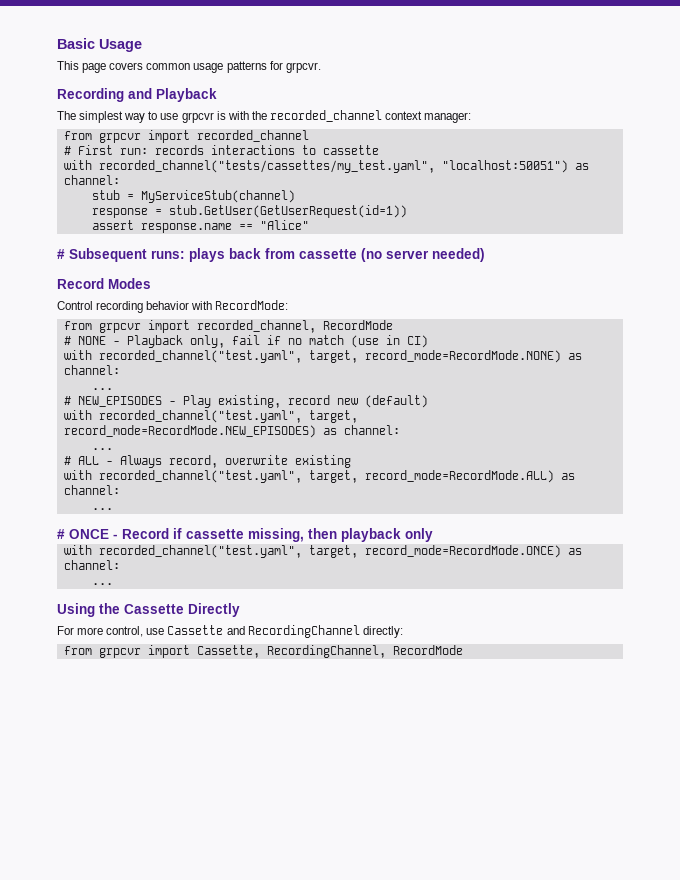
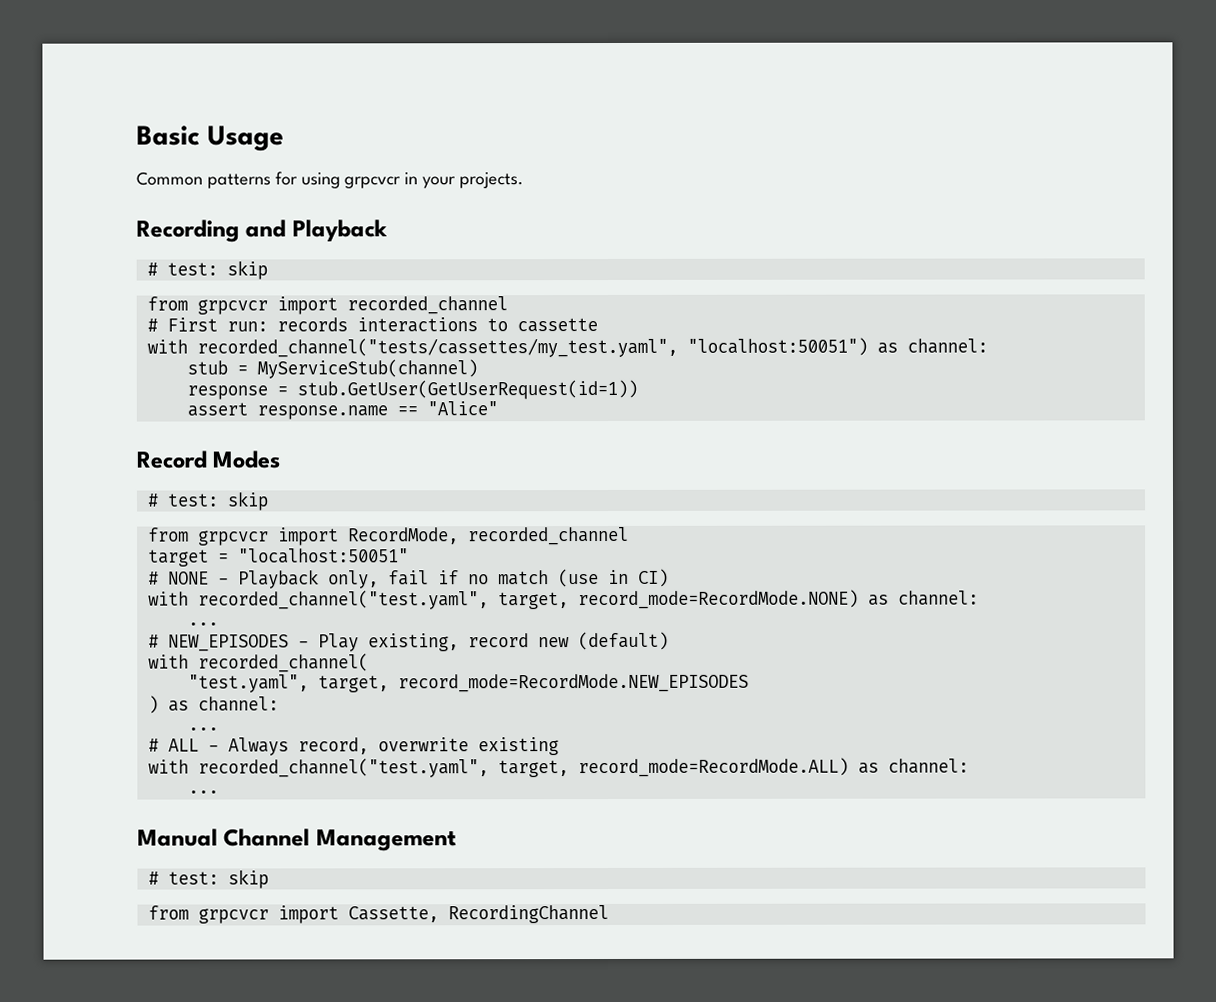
[57,61,321,73] [57,88,217,102] [57,110,472,123] [63,131,141,143] This page covers common usage patterns for grpcvr. // Recording and Playback // The simplest way to use grpcvr is with the recorded_channel context manager: // from grpcvr -> [136,171,525,189] [136,219,388,243] [146,260,268,280] [146,296,268,315] Common patterns for using grpcvcr in your projects. // Recording and Playback // # test: skip // from grpcvcr
[57,248,485,262] [57,278,151,289] [57,300,289,313] [63,320,393,333] # Subsequent runs: plays back from cassette (no server needed) // Record Modes // Control recording behavior with RecordMode: // from grpcvr import recorded_channel, RecordMode -> [136,450,281,469] [146,491,269,511] [147,526,629,546] [147,548,409,567] Record Modes // # test: skip // from grpcvcr import RecordMode, recorded_channel // target = "localhost:50051"
[98,410,358,423] [63,425,316,438] recorded_channel("test.yaml", target, record_mode=RecordMode.NEW_EPISODES) -> [197,653,369,673] [187,673,749,693] [147,695,159,714] recorded_channel( // "test.yaml", target, record_mode=RecordMode.NEW_EPISODES // )
[57,528,433,542] [63,545,582,558] [63,560,120,570] [91,583,113,585] [57,603,240,617] [57,625,403,638] [63,646,141,658] # ONCE - Record if cassette missing, then playback only // with recorded_channel("test.yaml", target, record_mode=RecordMode.ONCE) as channel: // ... // Using the Cassette Directly // For more control, use Cassette and RecordingChannel directly: // from grpcvr -> [137,828,457,852] [147,869,269,889] [147,905,269,924] Manual Channel Management // # test: skip // from grpcvcr
[266,645,463,658] RecordingChannel, RecordMode -> [447,904,609,924] RecordingChannel

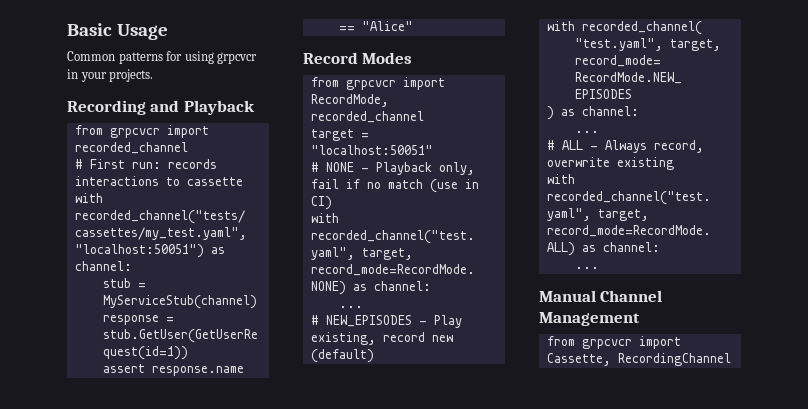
[146,260,268,280] // # test: skip -> (255, 107) none
[146,491,269,511] // # test: skip -> (413, 58) none
[147,869,269,889] // # test: skip -> (640, 319) none

